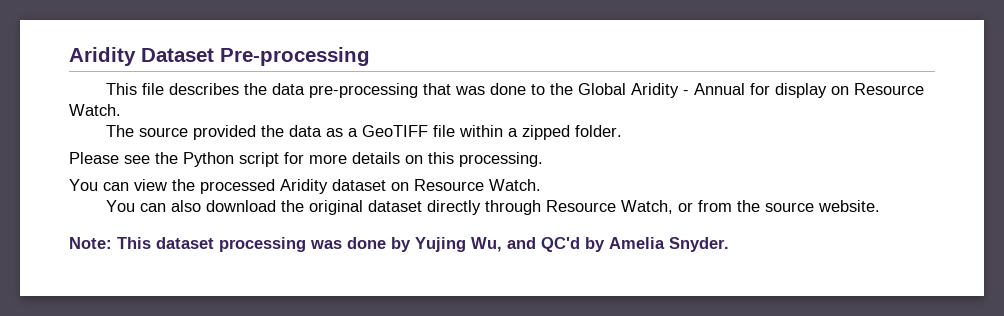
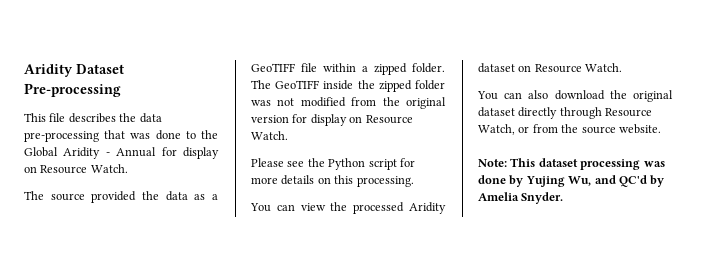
(623, 131) none -> [251,80,445,92] [251,97,446,109] [251,114,413,126] [251,131,288,140] The GeoTIFF inside the zipped folder was not modified from the original version for display on Resource Watch.

